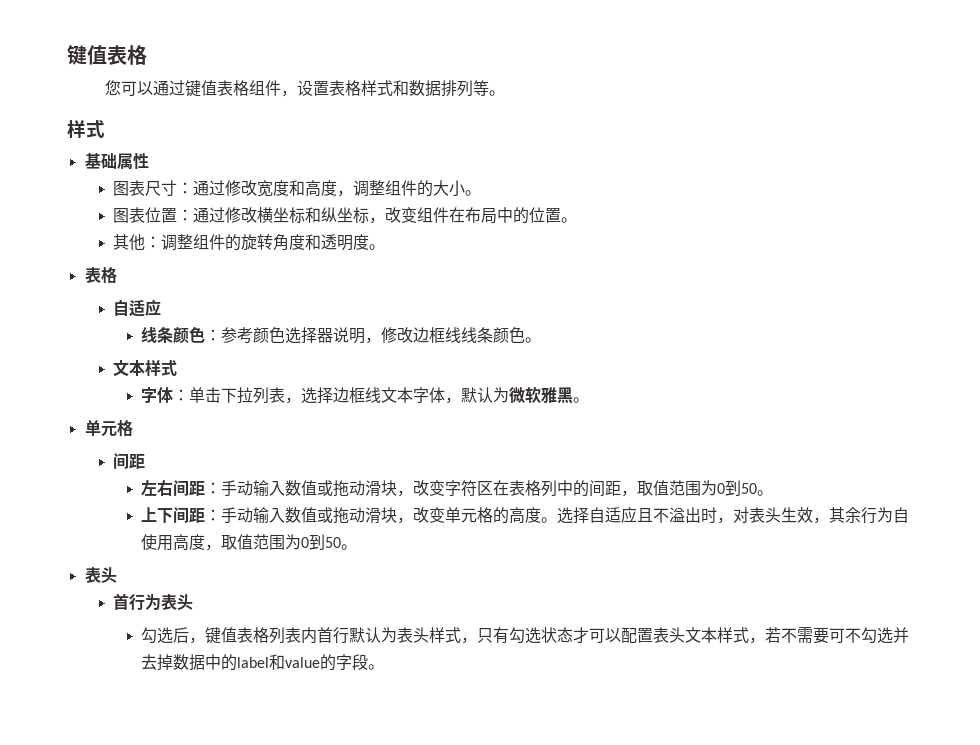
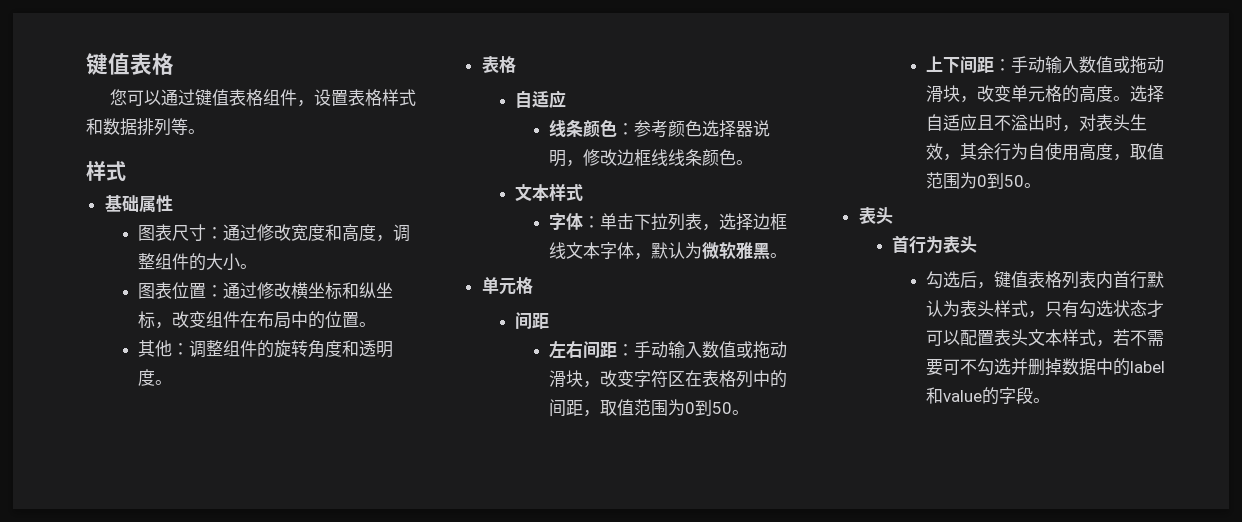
[141,654,158,670] 去 -> [1028,358,1046,376] 删

